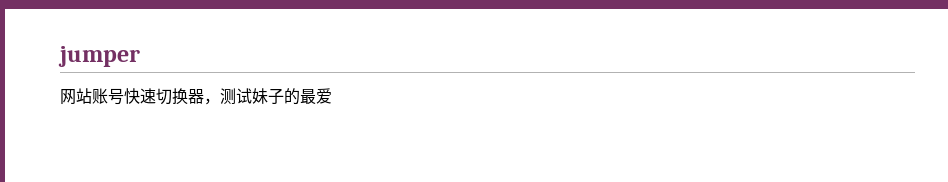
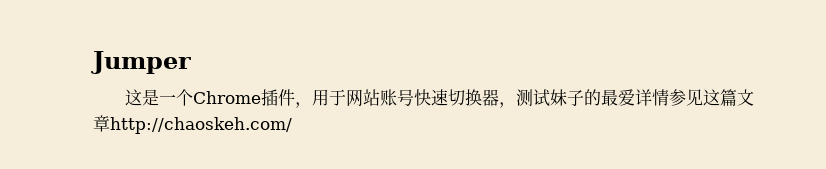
[58,46,140,67] jumper // -> [91,51,191,74] [124,89,346,108] Jumper // 这是一个Chrome插件，用于
(332, 96) none -> [634,89,754,106] [93,115,292,134] 详情参见这篇文章http://chaoskeh.com/

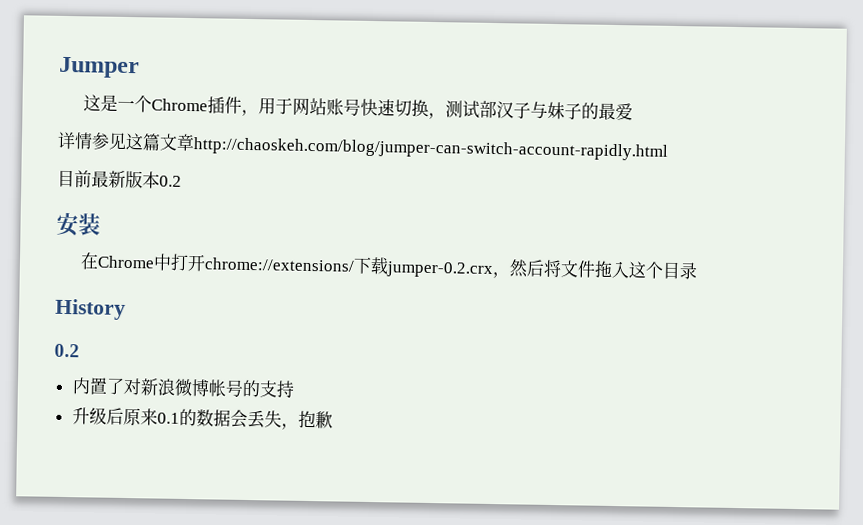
[481,89,550,108] 器，测试 -> [428,100,549,120] ，测试部汉子与
(635, 97) none -> (634, 111) //
[110,117,292,134] http://chaoskeh.com/ -> [193,137,668,161] [57,169,182,189] [56,212,101,237] [80,252,699,280] [55,298,126,320] [54,343,80,358] [71,377,295,398] [71,407,333,430] http://chaoskeh.com/blog/jumper-can-switch-account-rapidly.html // 目前最新版本0.2 // 安装 // 在Chrome中打开chrome://extensions/下载jumper-0.2.crx，然后将文件拖入这个目录 // History // 0.2 // 内置了对新浪微博帐号的支持 // 升级后原来0.1的数据会丢失，抱歉

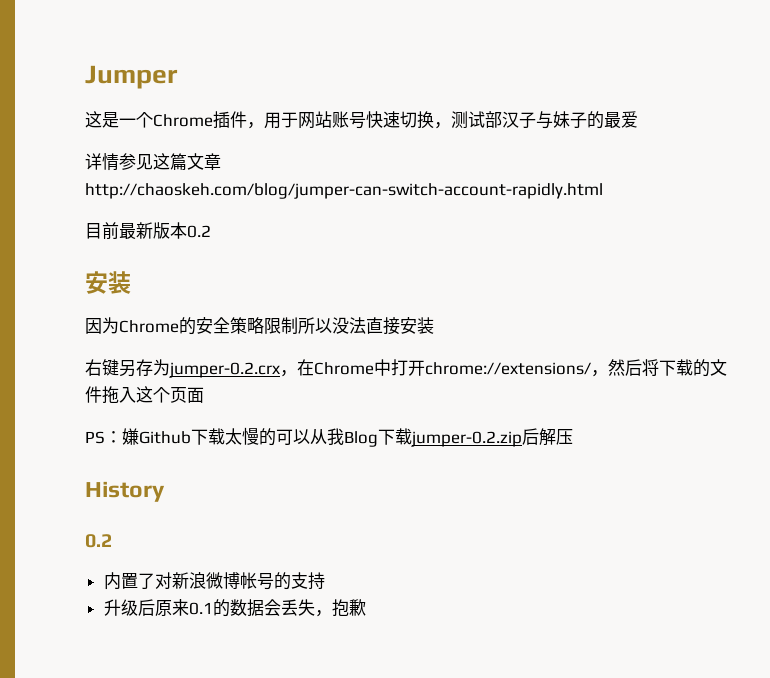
(101, 224) none -> [85,317,434,335] [85,359,297,378] 因为Chrome的安全策略限制所以没法直接安装 // 右键另存为jumper-0.2.crx，
[353,256,494,279] 下载jumper-0.2.crx -> (591, 368) none
(563, 268) none -> [659,359,710,377] 下载的
[662,261,699,280] 目录 -> [170,387,204,403] [85,427,573,447] 页面 // PS：嫌Github下载太慢的可以从我Blog下载jumper-0.2.zip后解压

